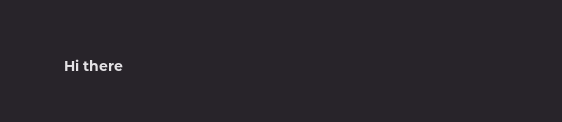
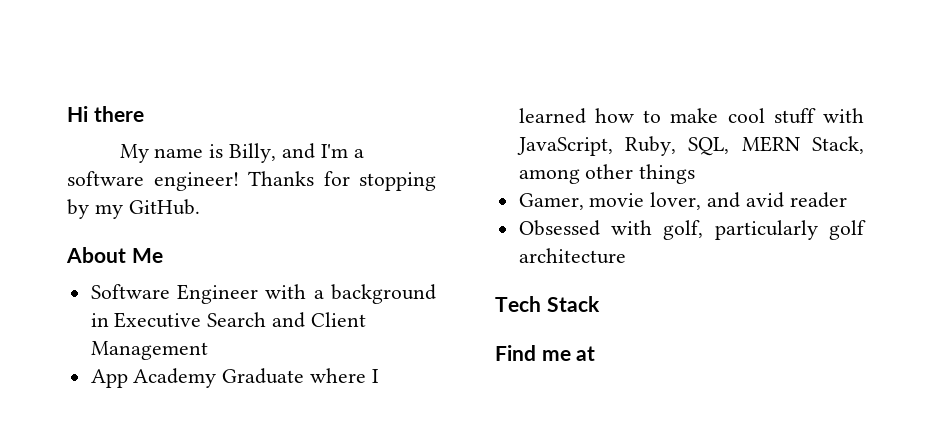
(123, 65) none -> [119,143,364,163] [67,171,436,191] [67,199,200,219] [66,247,163,263] [90,284,436,304] [90,312,366,328] [90,341,208,360] [90,368,379,388] [518,108,864,124] [516,136,864,156] [518,164,696,184] [518,192,847,210] [518,220,866,240] [518,248,626,264] [495,296,600,312] [495,345,596,361] // My name is Billy, and I'm a software engineer! Thanks for stopping by my GitHub. // About Me // Software Engineer with a background in Executive Search and Client Management // App Academy Graduate where I learned how to make cool stuff with JavaScript, Ruby, SQL, MERN Stack, among other things // Gamer, movie lover, and avid reader // Obsessed with golf, particularly golf architecture // Tech Stack // Find me at

